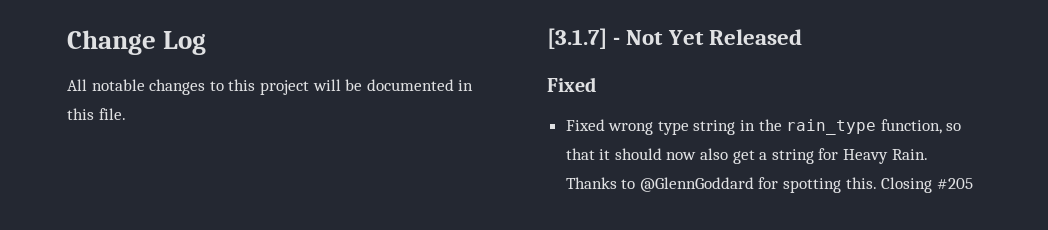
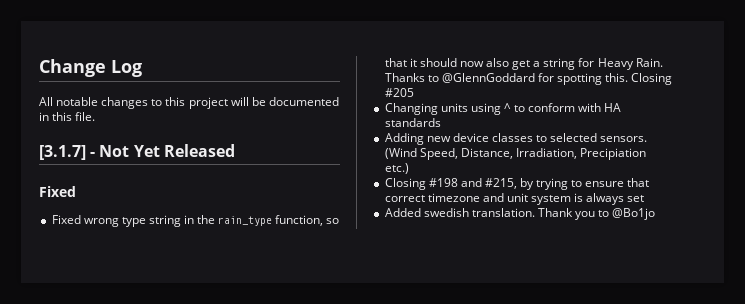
(973, 183) none -> [384,103,622,115] [384,118,441,127] [384,133,648,145] [384,148,647,160] [384,163,409,174] [384,178,650,190] [384,193,645,205] [384,208,656,220] // Changing units using ^ to conform with HA standards // Adding new device classes to selected sensors. (Wind Speed, Distance, Irradiation, Precipiation etc.) // Closing #198 and #215, by trying to ensure that correct timezone and unit system is always set // Added swedish translation. Thank you to @Bo1jo

